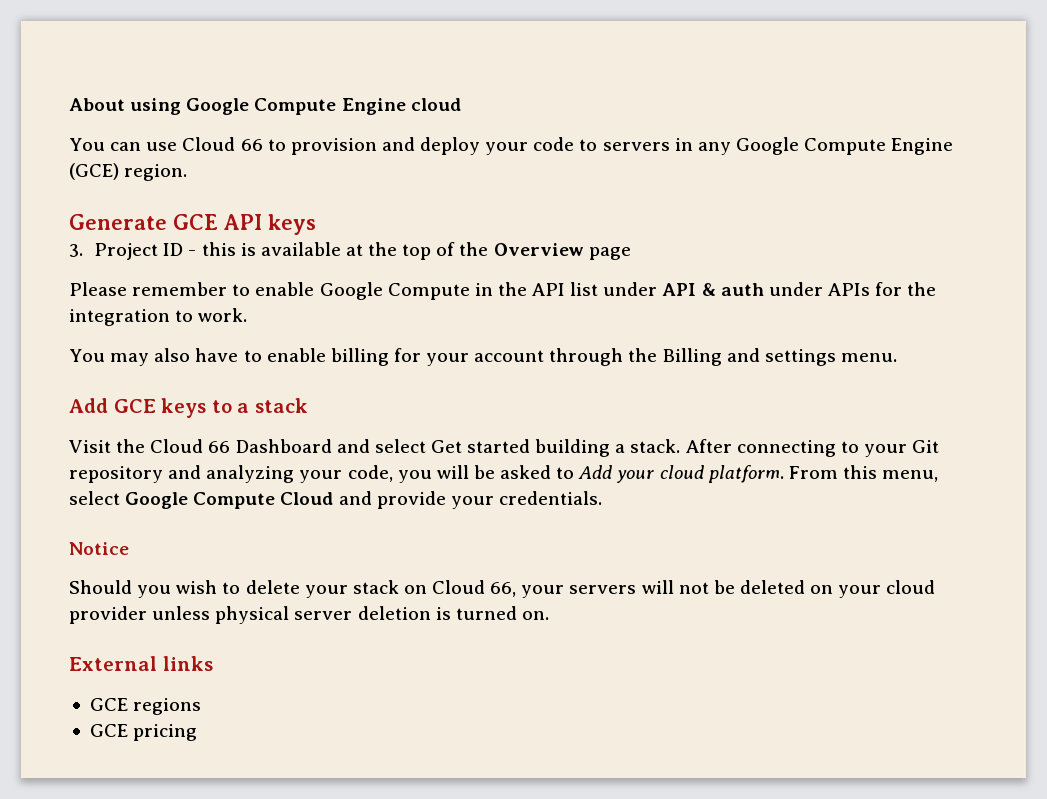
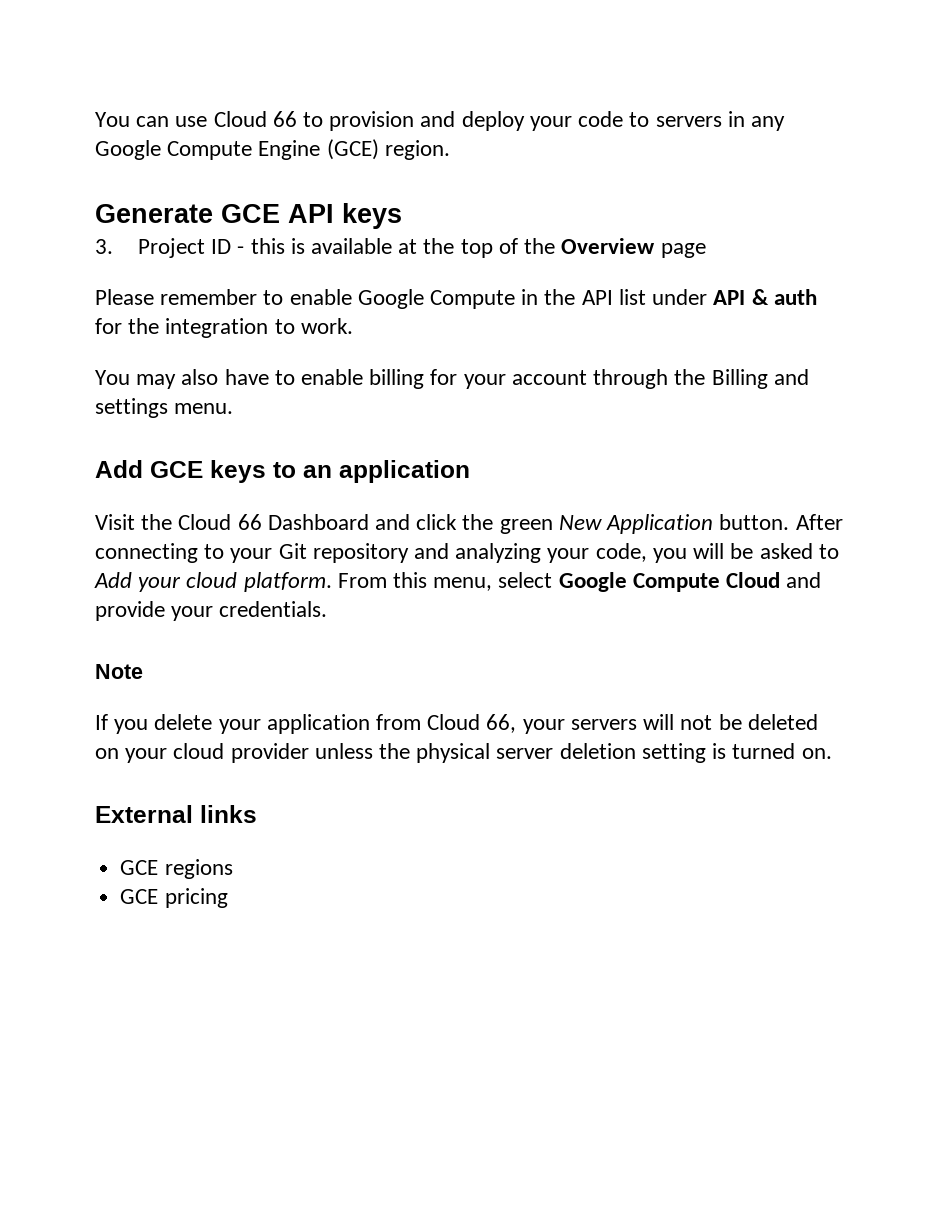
[69,98,461,115] About using Google Compute Engine cloud // -> (95, 119) none
[768,282,870,296] under APIs -> (817, 297) none
[237,398,308,413] a stack -> [303,460,470,483] an application
[374,439,681,457] select Get started building a stack. -> [416,514,790,534] click the green New Application button.
[69,542,129,555] [69,580,427,598] Notice // Should you wish to delete your stack on -> [95,664,143,679] [95,714,422,734] Note // If you delete your application from
(211, 613) none -> [379,743,411,759] the
(431, 613) none -> [641,743,706,763] setting

